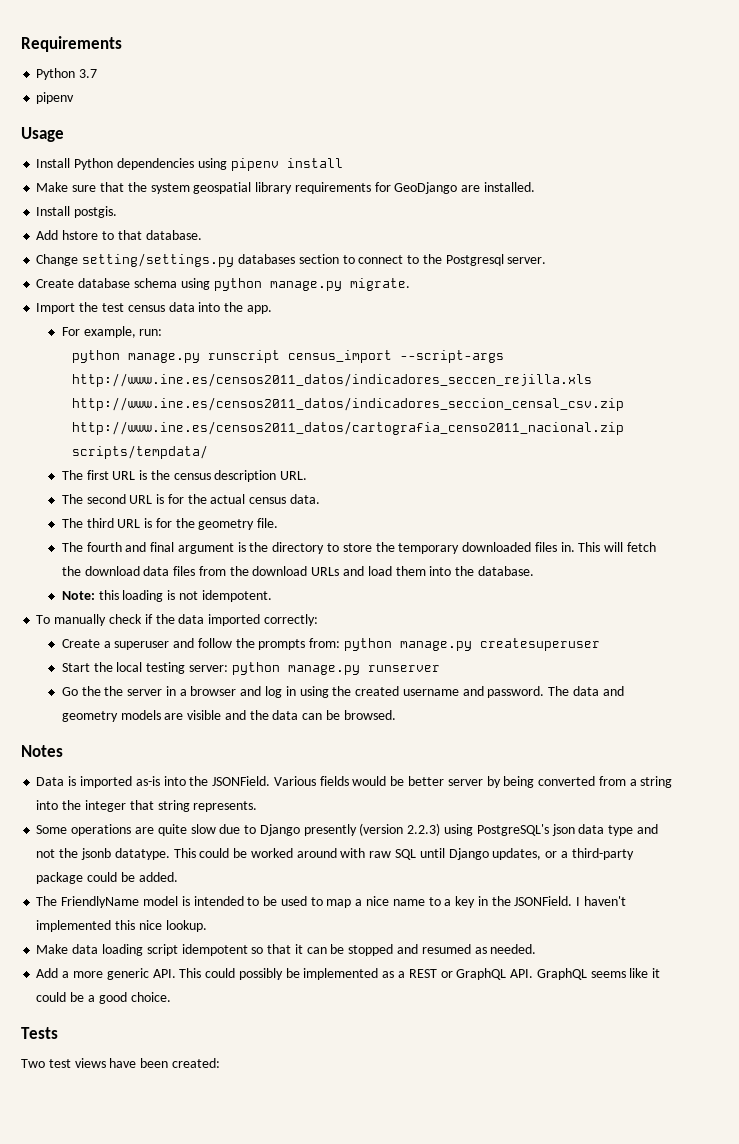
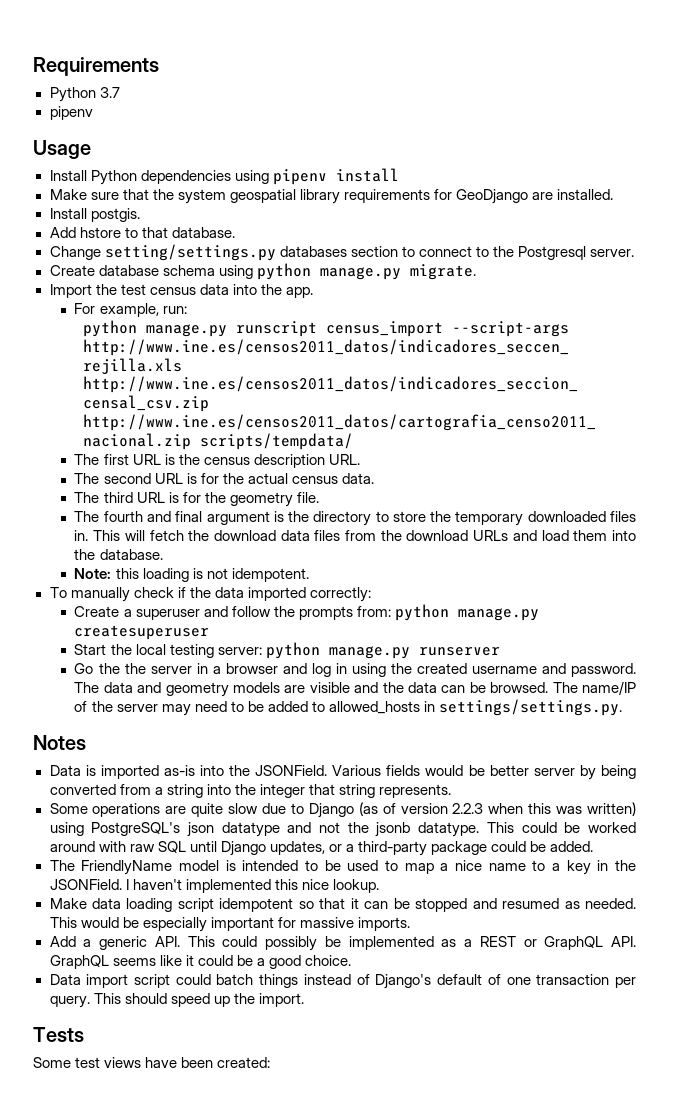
(396, 715) none -> [552,681,637,695] [74,699,623,716] The name/IP of the server may need to be added to allowed_hosts in settings/settings.py.
[303,823,441,836] presently (version 2.2.3) -> [358,802,636,816] (as of version 2.2.3 when this was written)
[578,824,634,836] data type -> [221,822,280,837] datatype
(537, 949) none -> [49,917,410,932] This would be especially important for massive imports.
[72,971,103,978] more -> (92, 943) none
(171, 997) none -> [49,974,636,989] [49,993,304,1008] // Data import script could batch things instead of Django's default of one transaction per query. This should speed up the import.
[21,1059,45,1068] Two -> [33,1057,71,1068] Some

